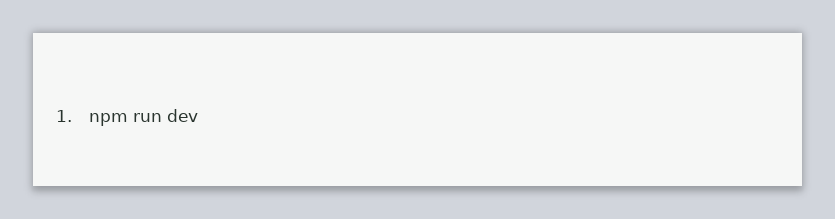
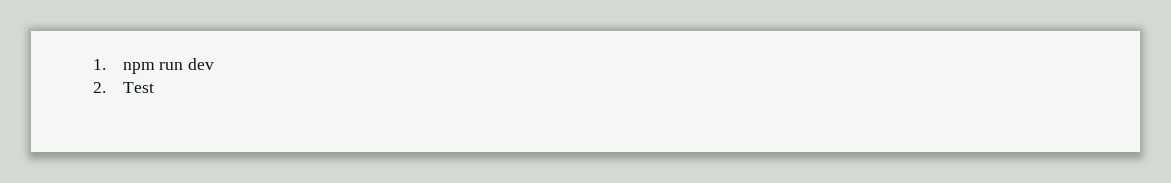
(198, 115) none -> [93,82,154,93] // 2. Test

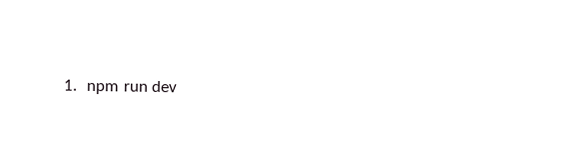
[93,82,154,93] // 2. Test -> (178, 86) none

